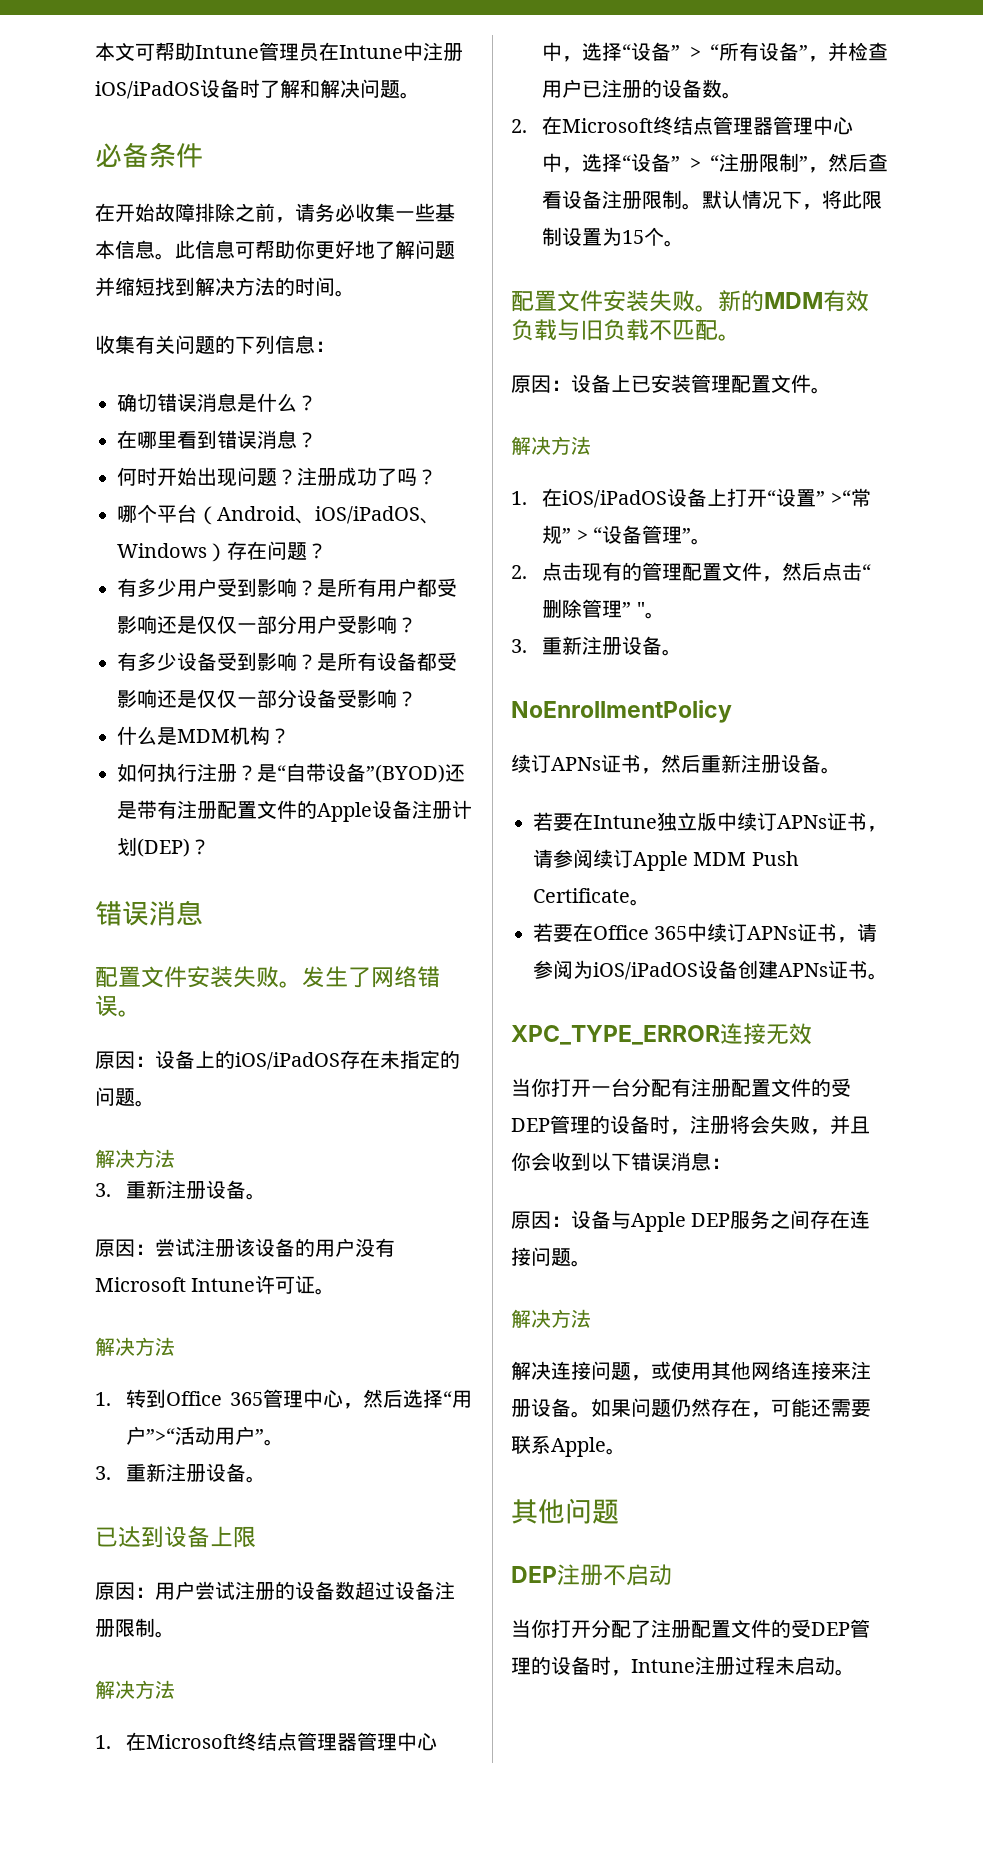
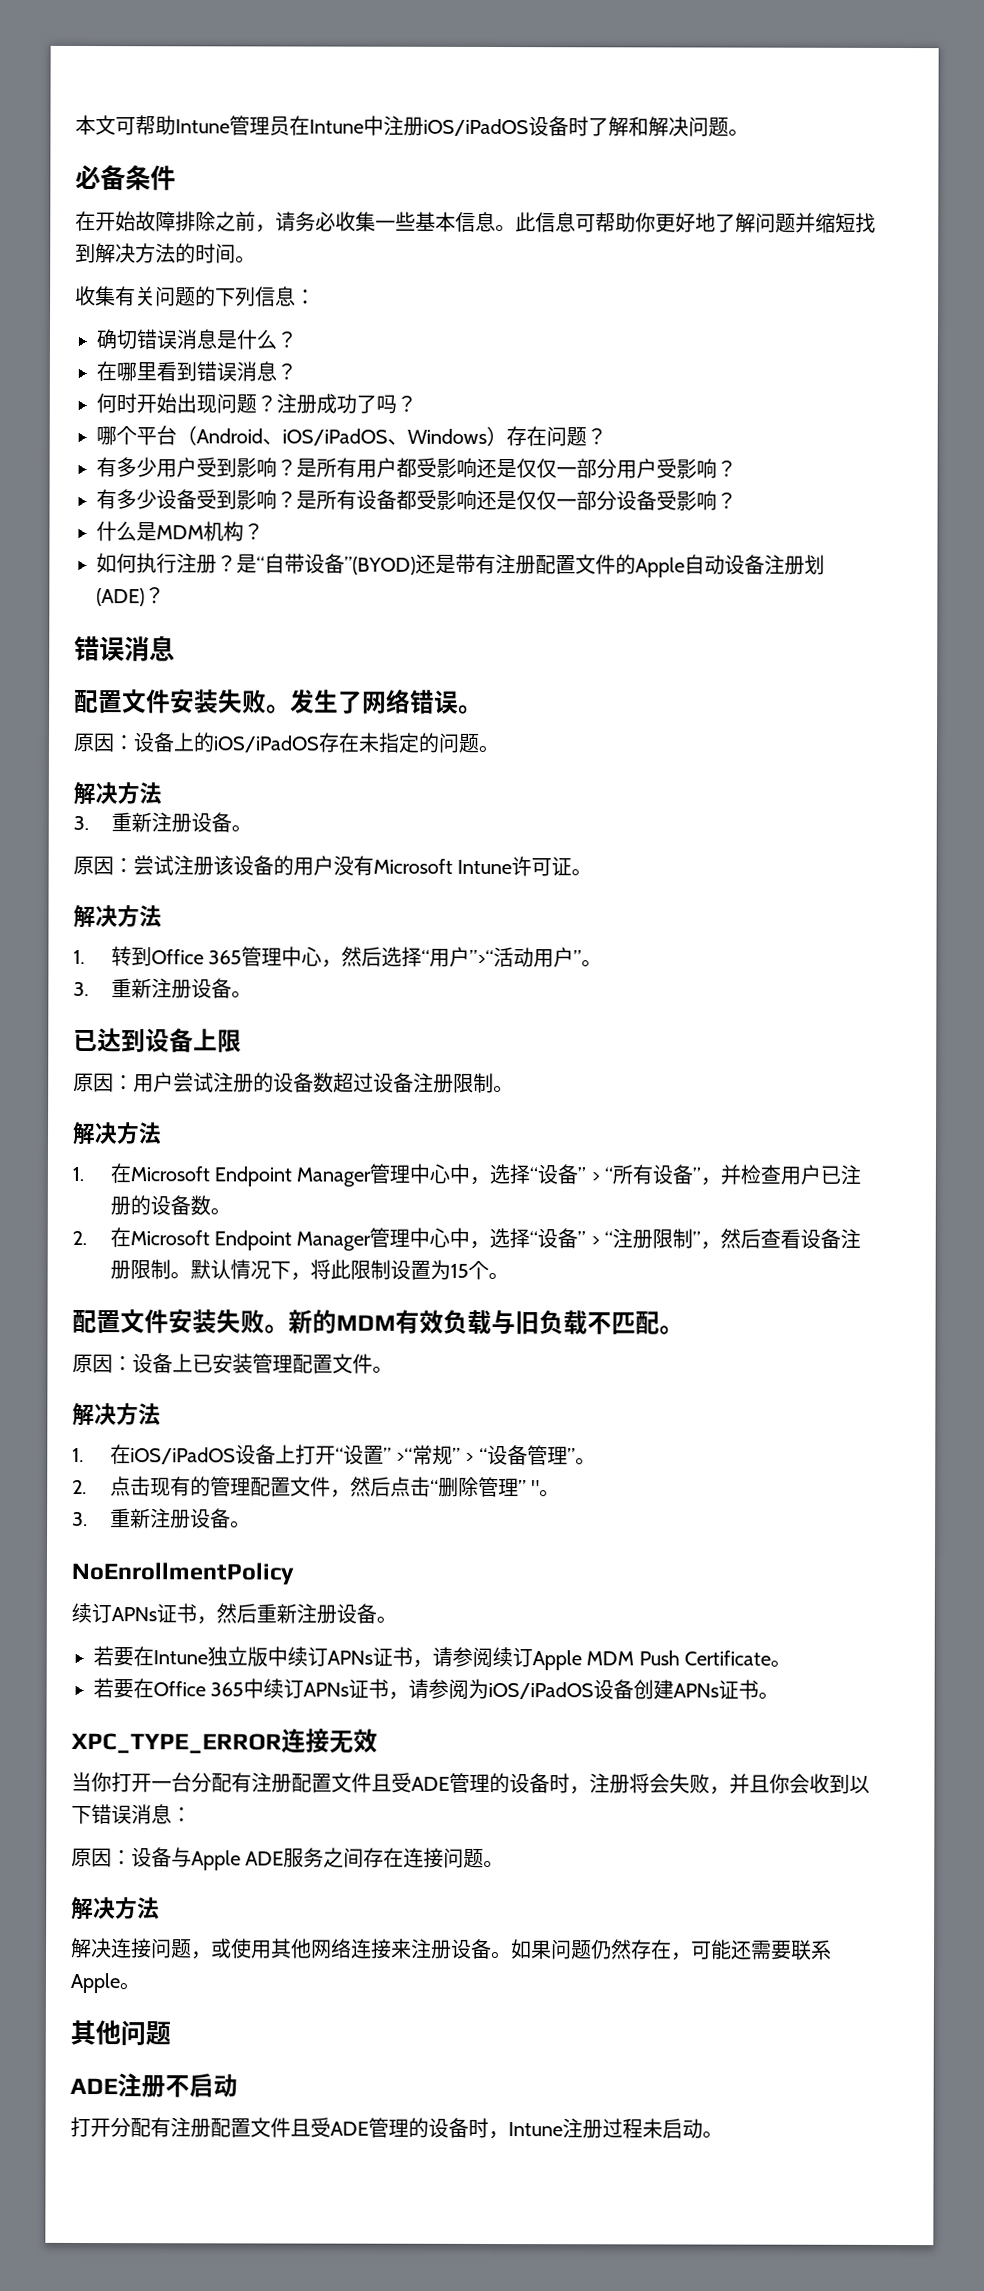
[372,800,472,819] [117,837,190,857] 设备注册计划(DEP) -> [684,554,825,575] [96,588,145,607] 自动设备注册划(ADE)
[237,1732,358,1751] 终结点管理器 -> [214,1166,372,1187] Endpoint Manager
[653,116,774,135] 终结点管理器 -> [214,1230,372,1251] Endpoint Manager
[811,1078,851,1097] [511,1118,550,1132] 的受DEP -> [371,1772,450,1793] 且受ADE
[691,1213,731,1227] DEP -> [245,1851,285,1866] ADE
[511,1566,557,1583] DEP -> [70,2077,118,2095] ADE
[511,1619,551,1638] 当你 -> (238, 2085) none
[631,1619,850,1638] 了注册配置文件的受DEP -> [150,2117,369,2138] 有注册配置文件且受ADE

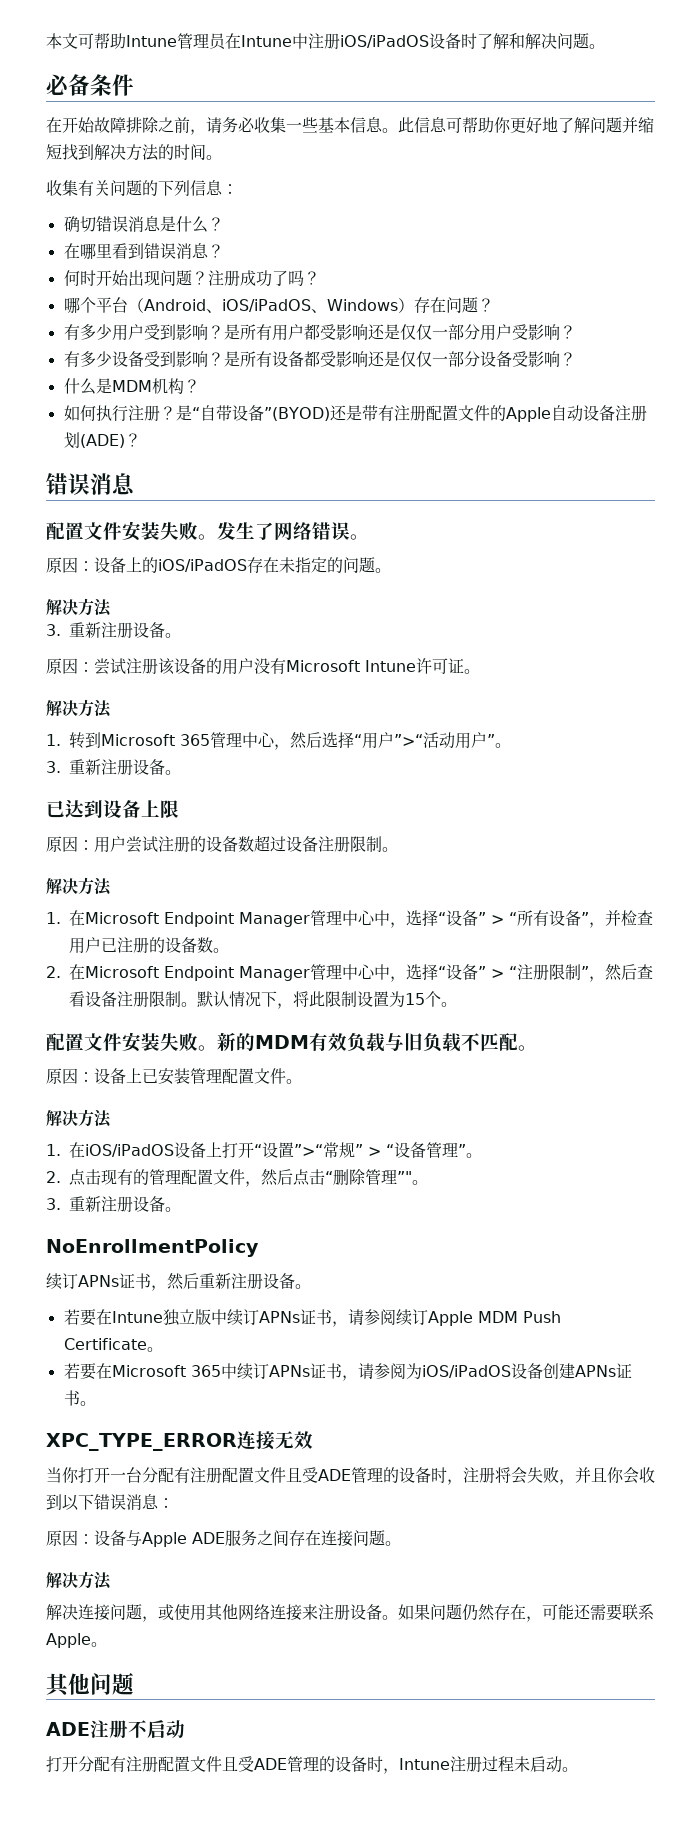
[150,949,204,965] Office -> [101,734,175,746] Microsoft
[382,1447,414,1463] ” >“ -> [294,1144,323,1156] ”>“
[517,1480,541,1496] ” " -> [397,1171,412,1183] ”"
[153,1681,206,1697] Office -> [111,1365,186,1377] Microsoft

